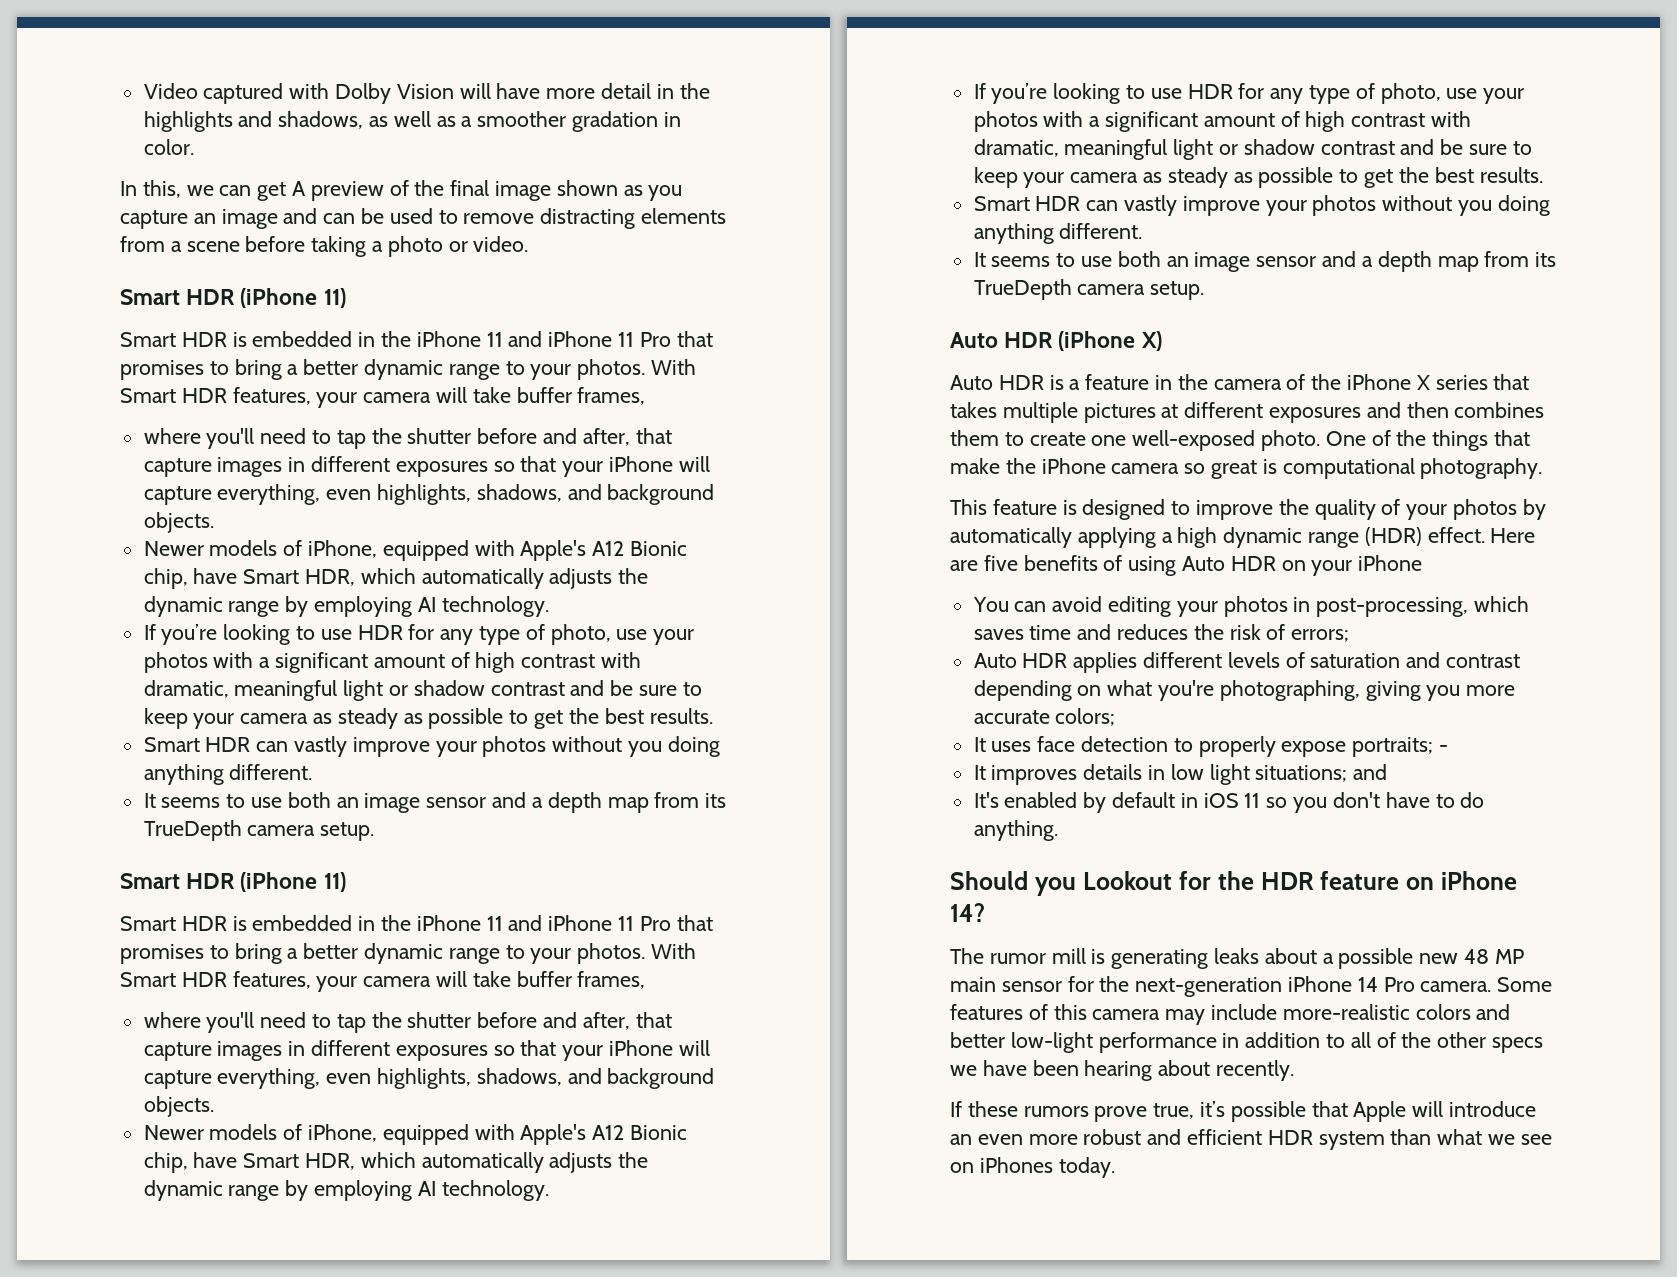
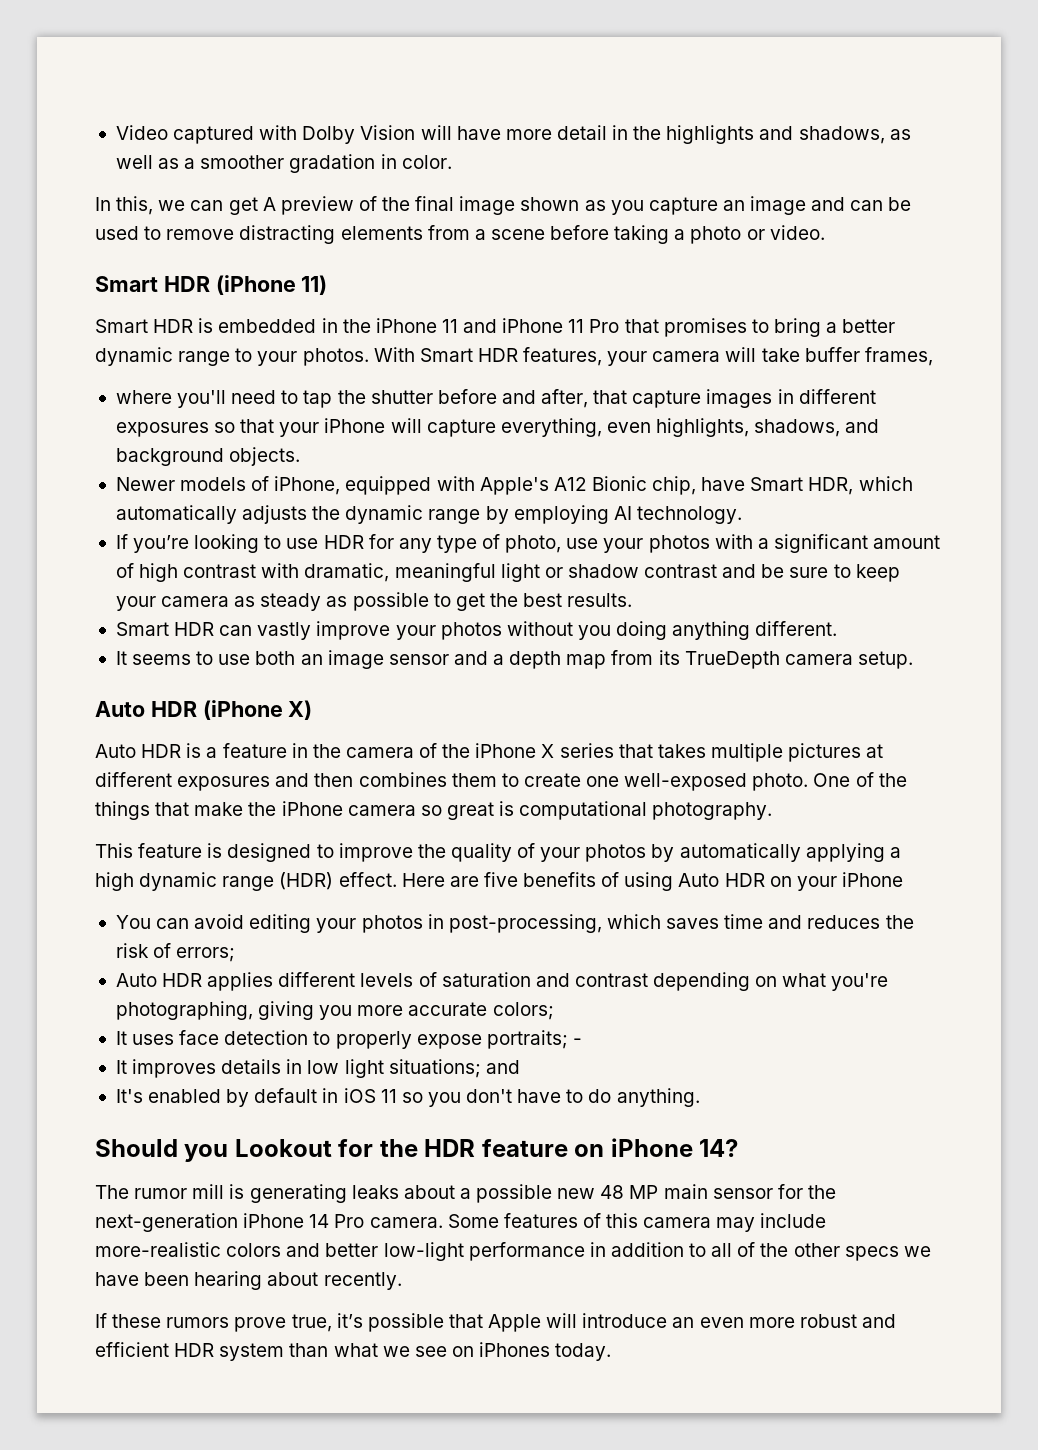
[120,872,346,892] [120,915,713,931] [120,943,697,964] [120,971,646,992] [143,1012,672,1033] [143,1040,710,1061] [143,1068,715,1089] [143,1096,214,1117] [143,1124,688,1145] [143,1152,649,1173] [143,1180,549,1201] [973,83,1525,104] [973,111,1472,132] [973,139,1532,160] [973,167,1543,188] [973,195,1550,216] [973,223,1143,244] [973,251,1557,272] [973,279,1205,300] // Smart HDR (iPhone 11) // Smart HDR is embedded in the iPhone 11 and iPhone 11 Pro that promises to bring a better dynamic range to your photos. With Smart HDR features, your camera will take buffer frames, // where you'll need to tap the shutter before and after, that capture images in different exposures so that your iPhone will capture everything, even highlights, shadows, and background objects. // Newer models of iPhone, equipped with Apple's A12 Bionic chip, have Smart HDR, which automatically adjusts the dynamic range by employing AI technology. // If you’re looking to use HDR for any type of photo, use your photos with a significant amount of high contrast with dramatic, meaningful light or shadow contrast and be sure to keep your camera as steady as possible to get the best results. // Smart HDR can vastly improve your photos without you doing anything different. // It seems to use both an image sensor and a depth map from its TrueDepth camera setup. -> (913, 660) none

